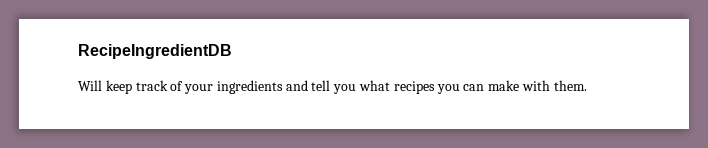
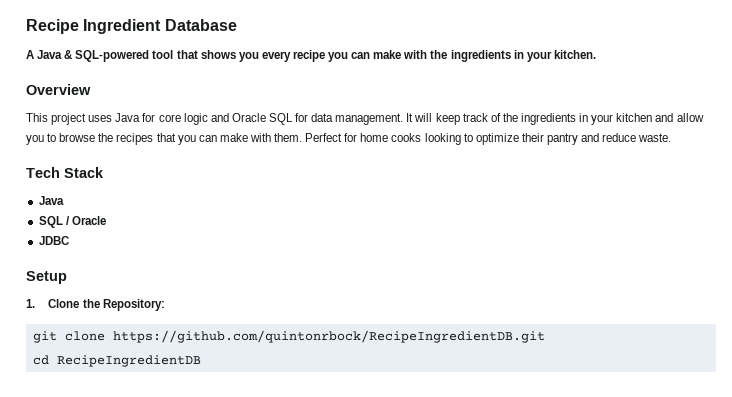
[78,44,232,59] [78,80,435,94] RecipeIngredientDB // Will keep track of your ingredients and tell you what recipes -> [26,19,237,34] [26,50,596,62] [26,84,91,95] [26,113,704,125] [26,133,176,145] Recipe Ingredient Database // A Java & SQL-powered tool that shows you every recipe you can make with the ingredients in your kitchen. // Overview // This project uses Java for core logic and Oracle SQL for data management. It will keep track of the ingredients in your kitchen and allow you to browse the recipes that
(587, 85) none -> [305,133,672,145] [26,167,104,178] [38,196,64,205] [38,216,106,228] [38,236,69,245] [26,271,67,284] [26,299,165,311] [32,330,545,343] [32,355,201,367] Perfect for home cooks looking to optimize their pantry and reduce waste. // Tech Stack // Java // SQL / Oracle // JDBC // Setup // 1. Clone the Repository: // git clone https://github.com/quintonrbock/RecipeIngredientDB.git // cd RecipeIngredientDB

